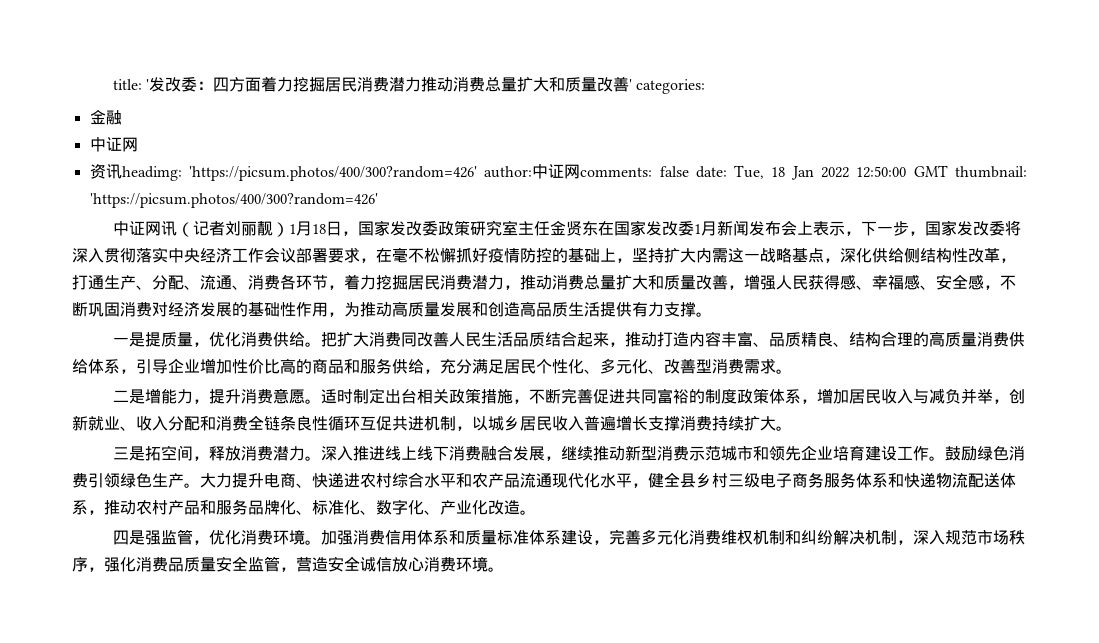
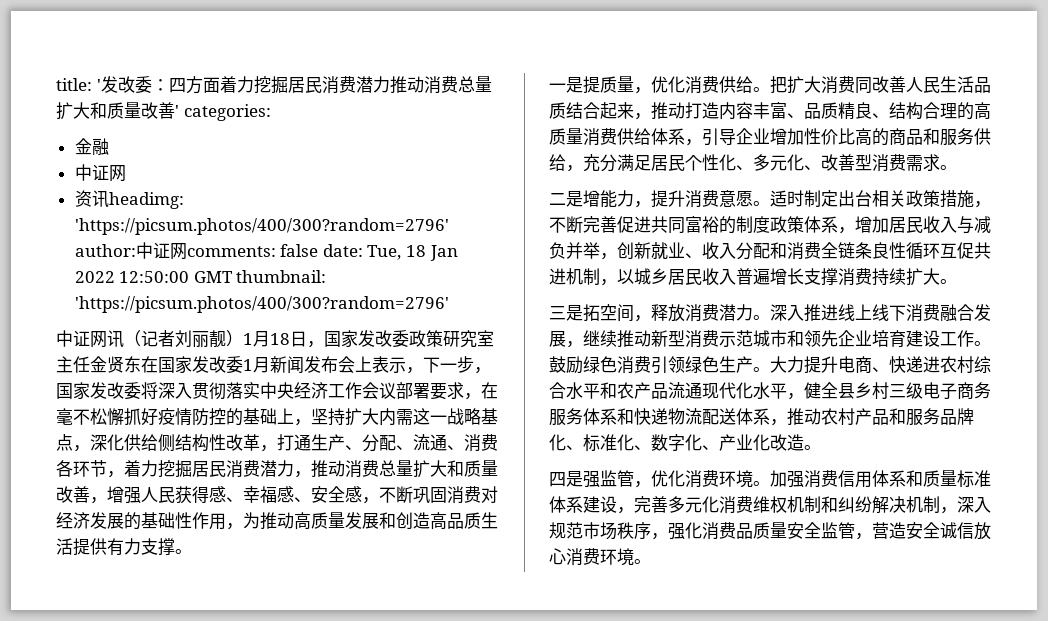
[188,166,477,181] 'https://picsum.photos/400/300?random=426' -> [74,218,449,235] 'https://picsum.photos/400/300?random=2796'
[89,193,378,208] 'https://picsum.photos/400/300?random=426' -> [74,296,449,313] 'https://picsum.photos/400/300?random=2796'

